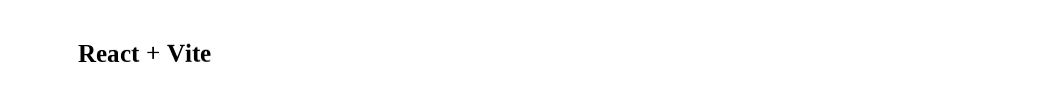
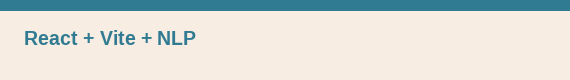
(212, 52) none -> [140,31,197,45] + NLP

